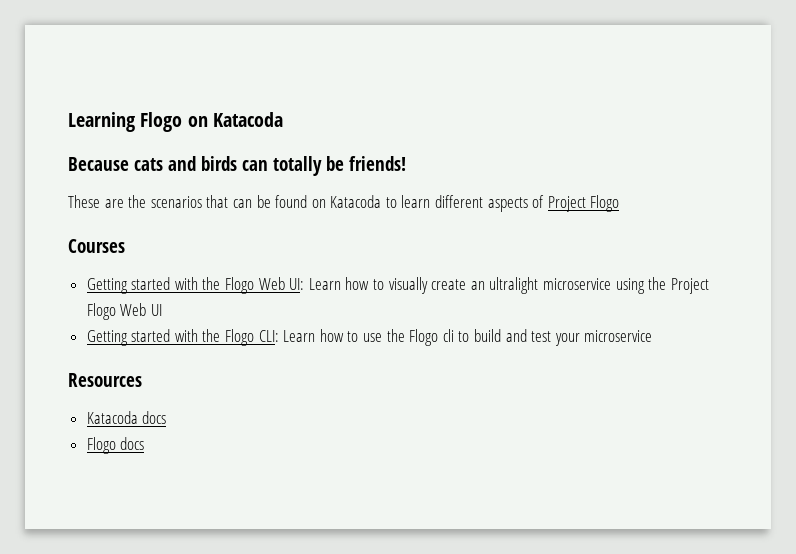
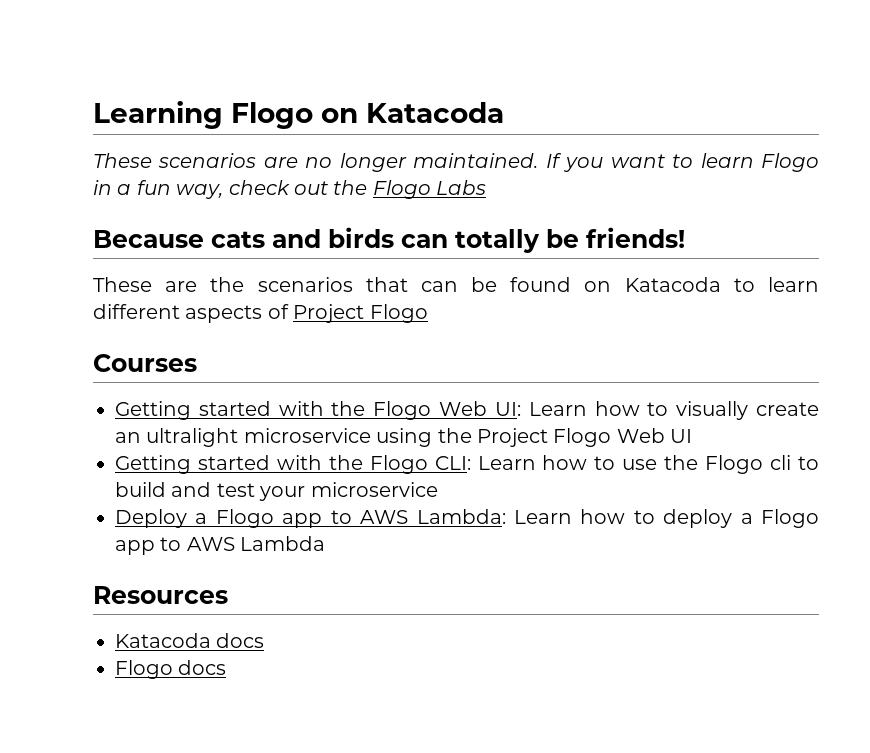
(283, 119) none -> [93,153,820,172] [93,180,487,199] // These scenarios are no longer maintained. If you want to learn Flogo in a fun way, check out the Flogo Labs
(653, 336) none -> [115,509,819,528] [115,536,326,555] // Deploy a Flogo app to AWS Lambda: Learn how to deploy a Flogo app to AWS Lambda

